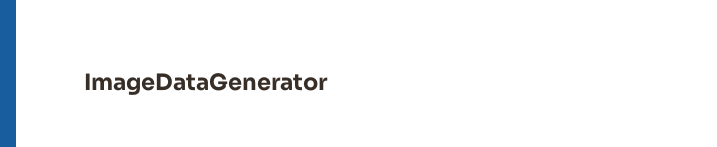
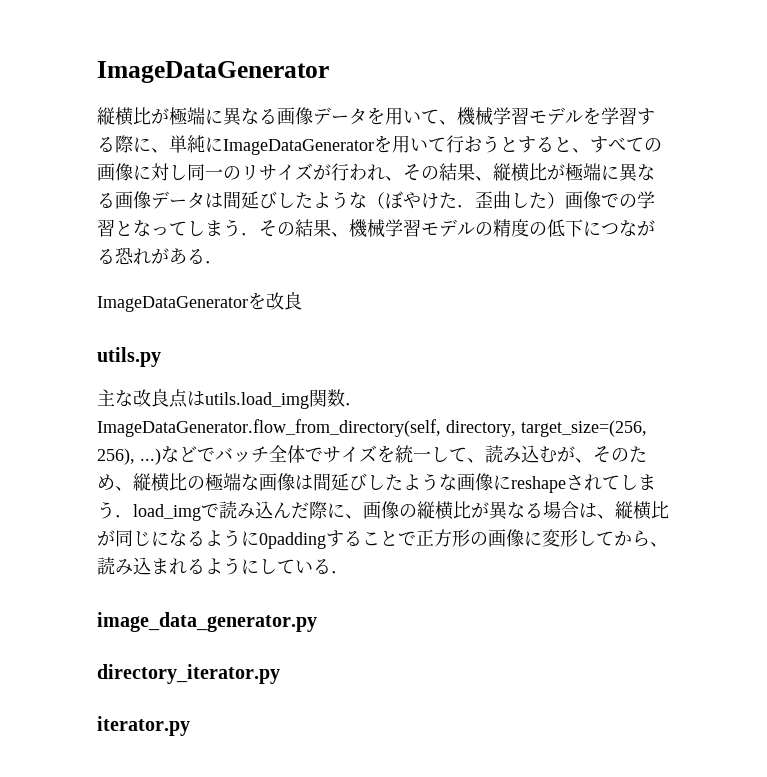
[84,73,328,95] ImageDataGenerator -> [97,61,329,83] [97,107,655,126] [97,135,662,155] [97,163,655,182] [97,191,655,209] [97,219,655,238] [97,247,223,265] [97,292,302,312] [97,347,161,367] [97,389,363,409] [97,419,647,437] [97,445,647,465] [97,473,656,493] [97,501,669,521] [97,529,668,549] [97,557,349,575] [97,612,317,632] [97,664,280,684] [97,716,190,736] ImageDataGenerator // 縦横比が極端に異なる画像データを用いて、機械学習モデルを学習する際に、単純にImageDataGeneratorを用いて行おうとすると、すべての画像に対し同一のリサイズが行われ、その結果、縦横比が極端に異なる画像データは間延びしたような（ぼやけた．歪曲した）画像での学習となってしまう．その結果、機械学習モデルの精度の低下につながる恐れがある． // ImageDataGeneratorを改良 // utils.py // 主な改良点はutils.load_img関数．ImageDataGenerator.flow_from_directory(self, directory, target_size=(256, 256), ...)などでバッチ全体でサイズを統一して、読み込むが、そのため、縦横比の極端な画像は間延びしたような画像にreshapeされてしまう．load_imgで読み込んだ際に、画像の縦横比が異なる場合は、縦横比が同じになるように0paddingすることで正方形の画像に変形してから、読み込まれるようにしている． // image_data_generator.py // directory_iterator.py // iterator.py

